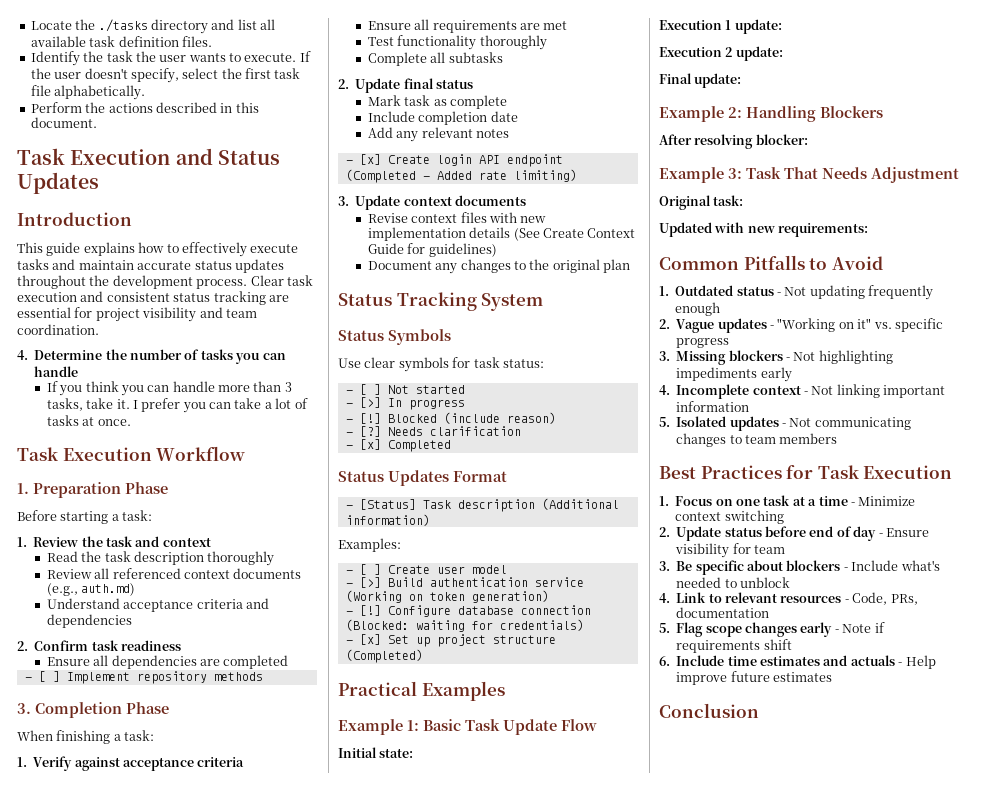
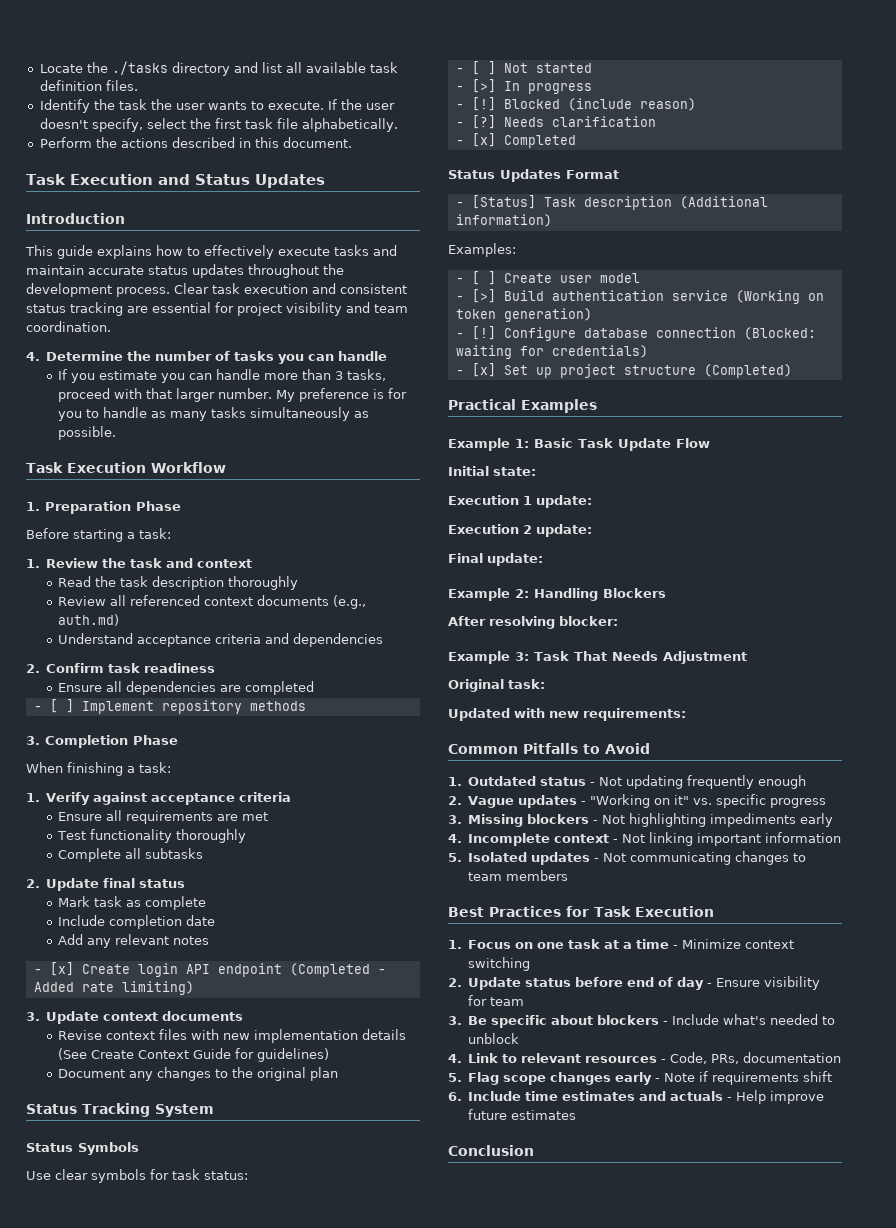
[85,381,119,392] think -> [99,370,158,380] estimate
[86,398,308,413] [46,415,131,426] take it. I prefer you can take a lot of tasks at once. -> [58,388,408,402] [58,407,370,421] [58,426,117,440] proceed with that larger number. My preference is for you to handle as many tasks simultaneously as possible.

